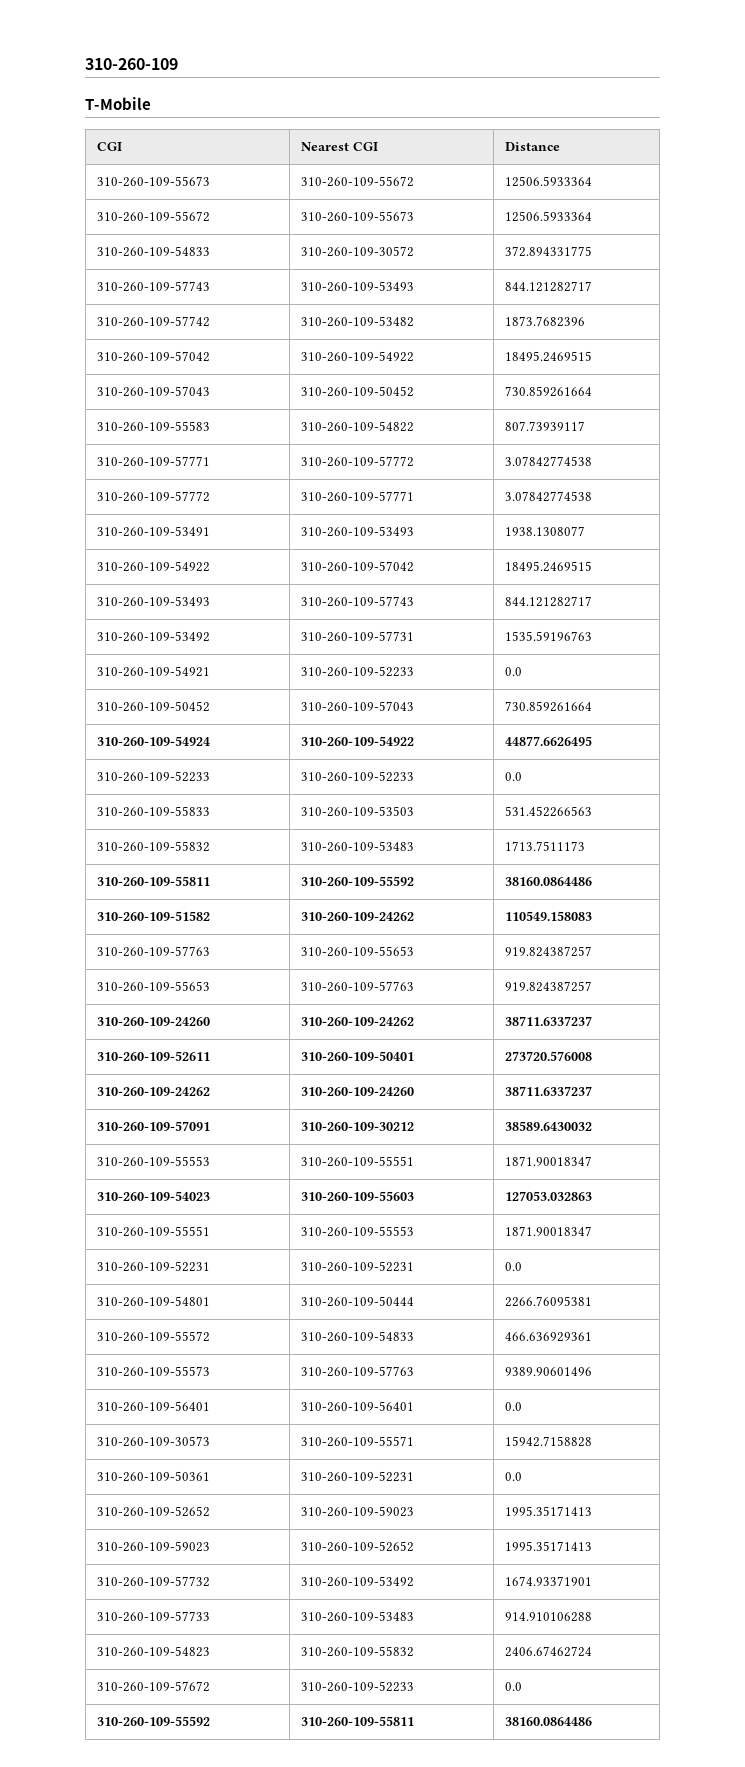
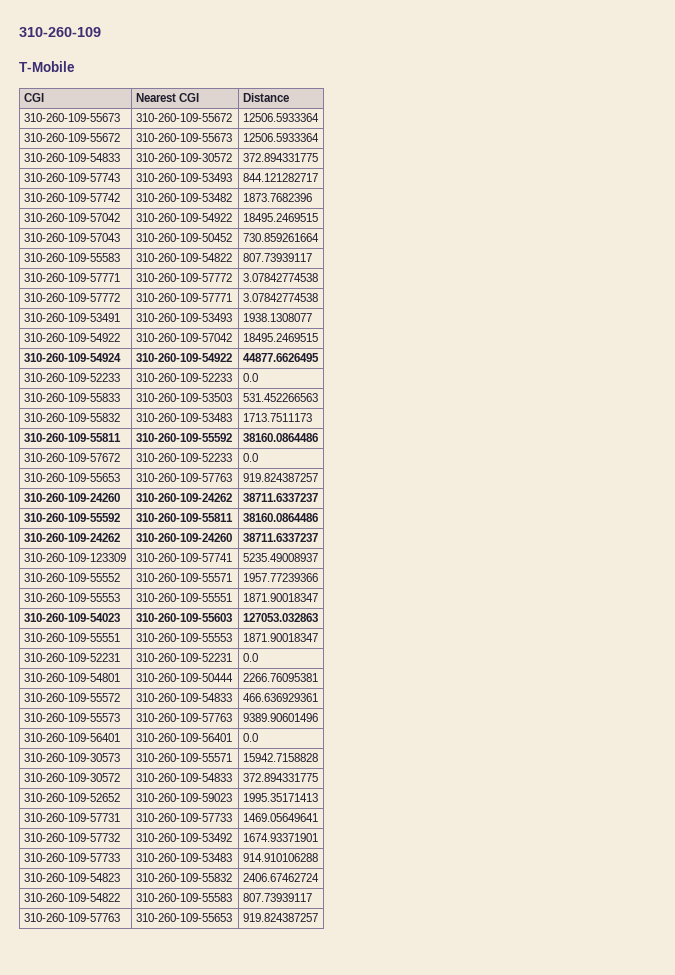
[97,596,211,607] [301,596,415,607] [505,596,593,607] [97,631,211,642] [301,631,415,642] [505,631,593,641] [97,666,211,677] [301,666,415,677] [505,667,523,676] [97,701,211,712] [301,701,415,712] [505,701,593,712] // 310-260-109-53493 | 310-260-109-57743 | 844.121282717 // 310-260-109-53492 | 310-260-109-57731 | 1535.59196763 // 310-260-109-54921 | 310-260-109-52233 | 0.0 // 310-260-109-50452 | 310-260-109-57043 | 730.859261664 -> (318, 337) none
[97,911,211,921] [301,912,415,921] [505,911,593,921] [97,946,211,957] [301,946,415,957] [505,946,593,957] 310-260-109-51582 | 310-260-109-24262 | 110549.158083 // 310-260-109-57763 | 310-260-109-55653 | 919.824387257 -> [23,453,120,462] [135,453,232,462] [242,453,258,462] 310-260-109-57672 | 310-260-109-52233 | 0.0
[97,1051,211,1061] [301,1051,415,1061] [505,1051,593,1061] 310-260-109-52611 | 310-260-109-50401 | 273720.576008 -> [23,513,120,522] [135,513,233,522] [242,513,318,522] 310-260-109-55592 | 310-260-109-55811 | 38160.0864486
[97,1121,211,1131] [301,1122,415,1131] [505,1121,593,1131] 310-260-109-57091 | 310-260-109-30212 | 38589.6430032 -> [23,553,126,562] [135,553,232,562] [242,553,318,562] [23,573,120,582] [135,573,232,582] [242,573,318,582] 310-260-109-123309 | 310-260-109-57741 | 5235.49008937 // 310-260-109-55552 | 310-260-109-55571 | 1957.77239366
[97,1471,211,1482] [301,1471,415,1482] [505,1472,523,1481] 310-260-109-50361 | 310-260-109-52231 | 0.0 -> [23,773,120,782] [135,773,232,782] [242,773,318,782] 310-260-109-30572 | 310-260-109-54833 | 372.894331775
[97,1541,211,1552] [301,1541,415,1552] [505,1541,593,1551] 310-260-109-59023 | 310-260-109-52652 | 1995.35171413 -> [23,813,120,822] [135,813,232,822] [242,813,318,822] 310-260-109-57731 | 310-260-109-57733 | 1469.05649641
[97,1681,211,1692] [301,1681,415,1692] [505,1682,523,1691] [97,1716,211,1726] [301,1716,415,1726] [505,1717,593,1726] 310-260-109-57672 | 310-260-109-52233 | 0.0 // 310-260-109-55592 | 310-260-109-55811 | 38160.0864486 -> [23,893,120,902] [135,893,232,902] [242,893,312,902] [23,913,120,922] [135,913,232,922] [242,913,318,922] 310-260-109-54822 | 310-260-109-55583 | 807.73939117 // 310-260-109-57763 | 310-260-109-55653 | 919.824387257

